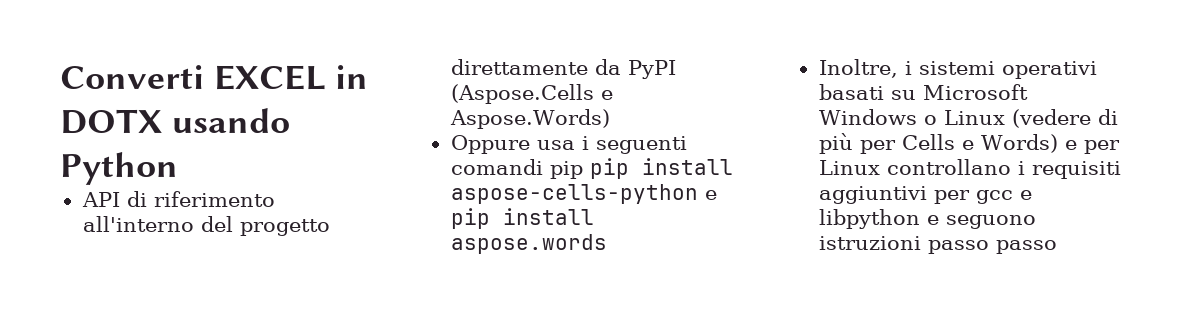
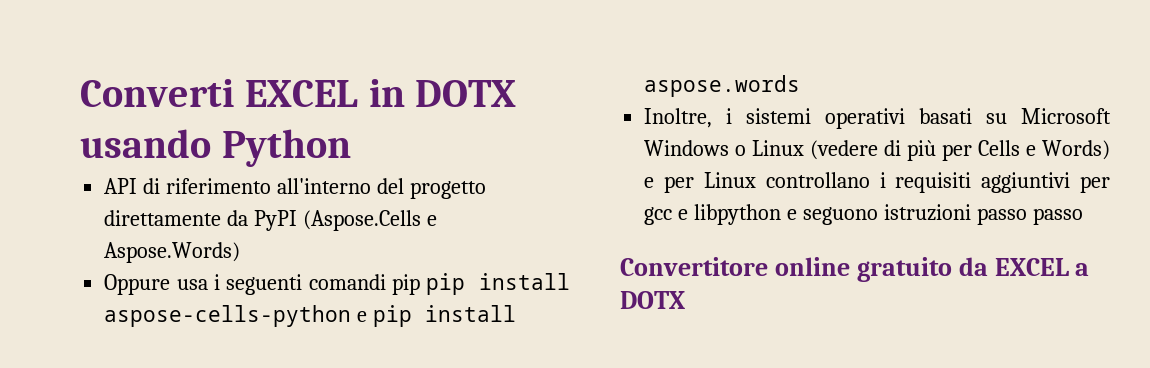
(1057, 247) none -> [620,257,1090,282] [620,291,685,309] // Convertitore online gratuito da EXCEL a DOTX

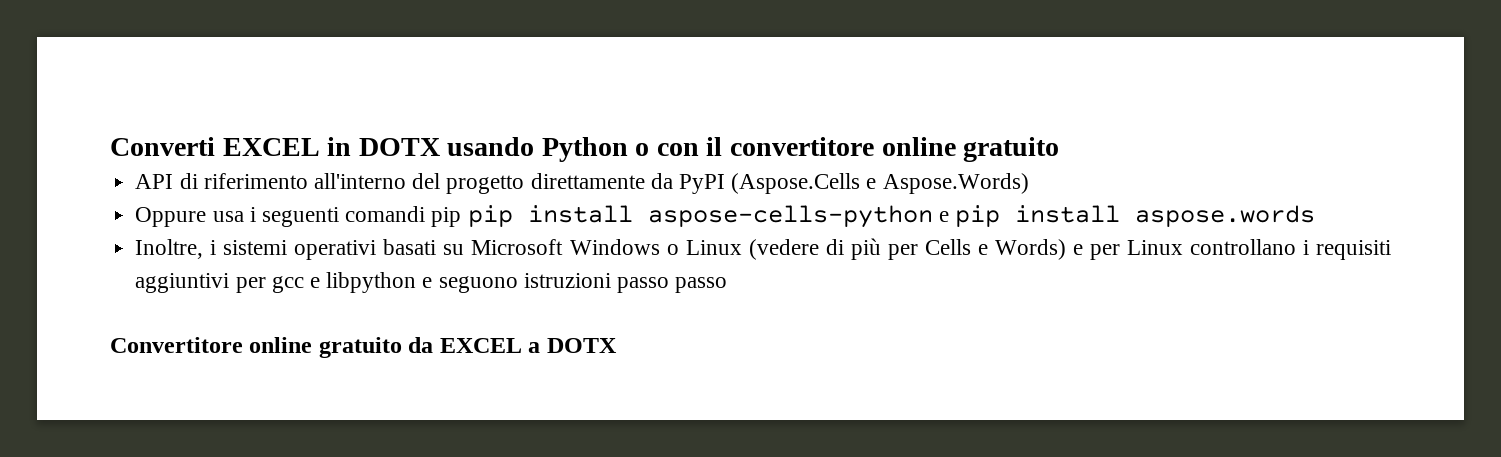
(351, 148) none -> [635,137,1060,162] o con il convertitore online gratuito

